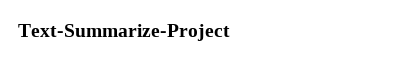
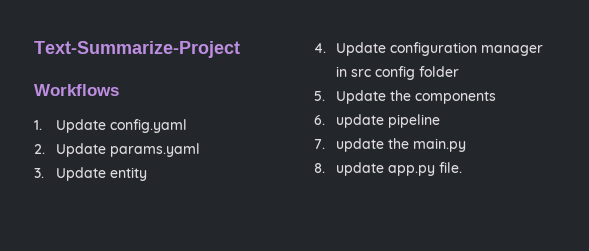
(230, 32) none -> [34,84,119,96] [34,119,188,133] [34,143,201,157] [34,167,148,181] [314,42,544,56] [336,66,460,80] [314,90,497,104] [314,114,441,128] [314,138,467,152] [314,162,463,176] // Workflows // 1. Update config.yaml // 2. Update params.yaml // 3. Update entity // 4. Update configuration manager in src config folder // 5. Update the components // 6. update pipeline // 7. update the main.py // 8. update app.py file.

